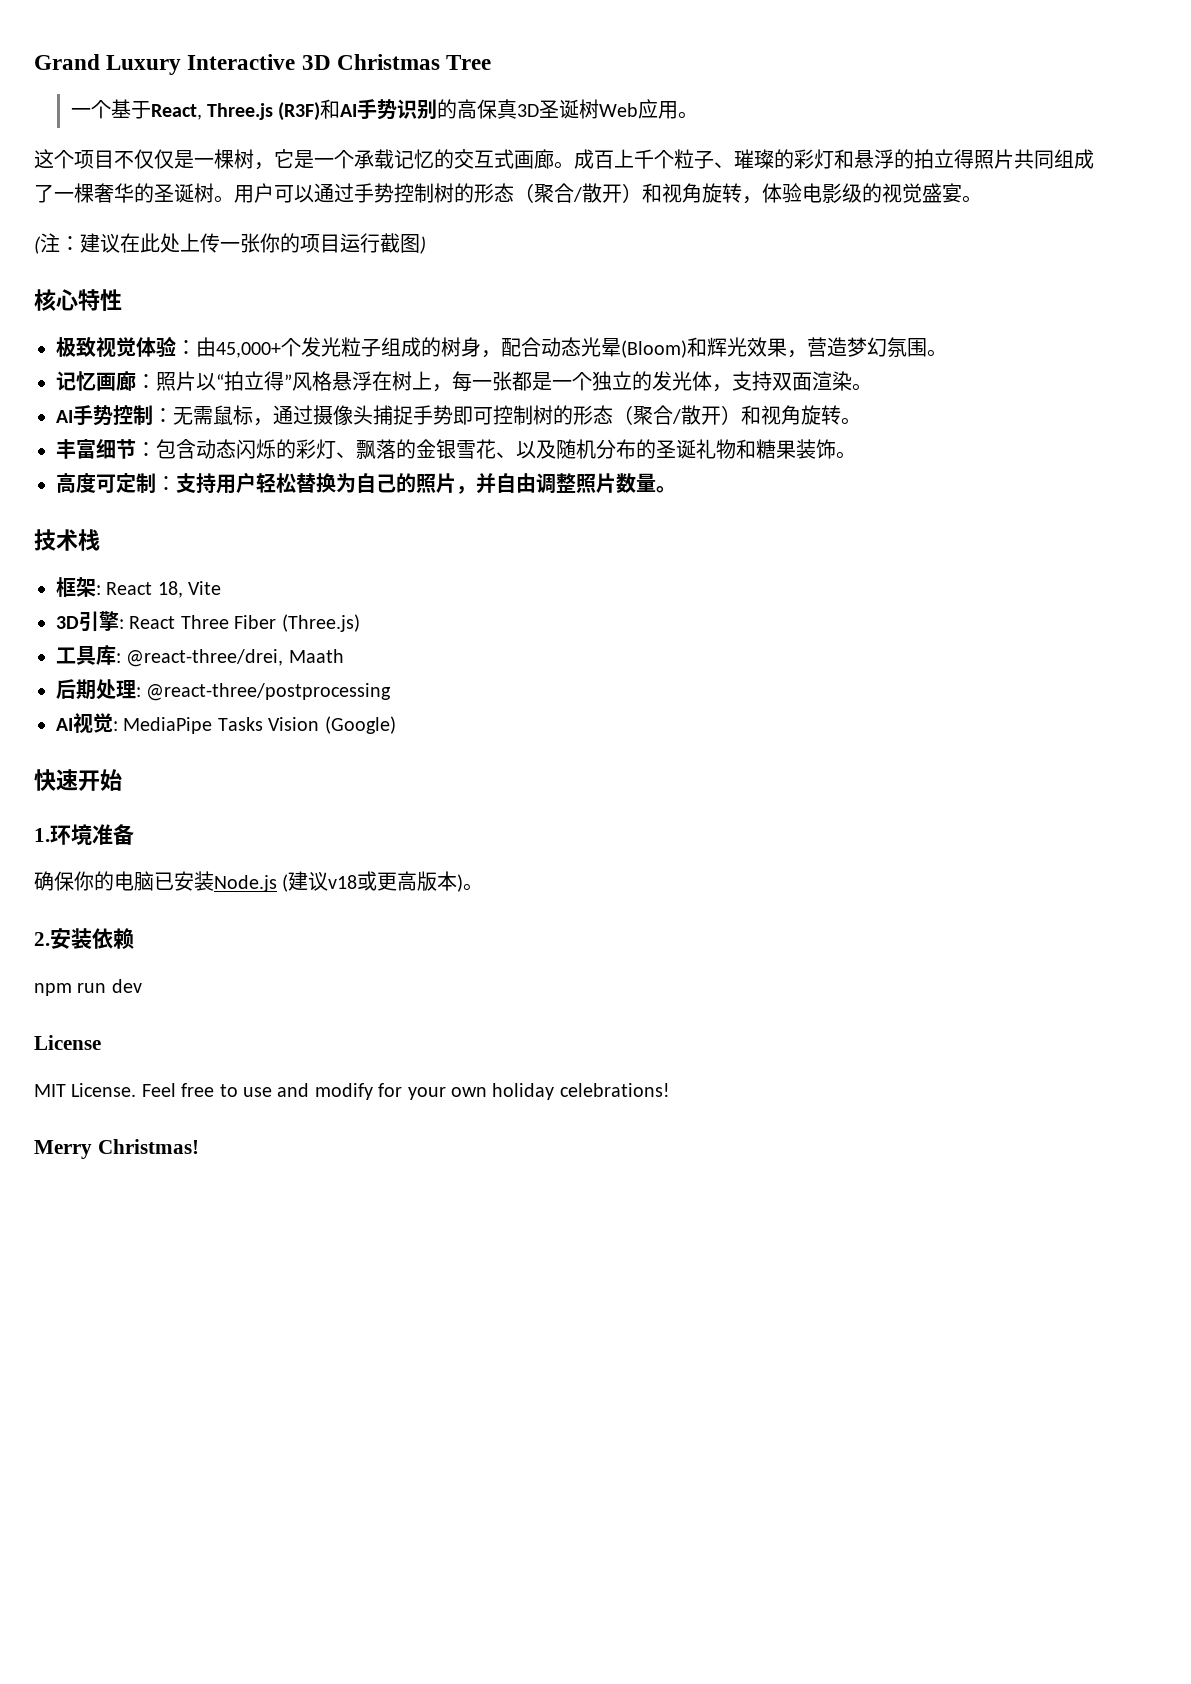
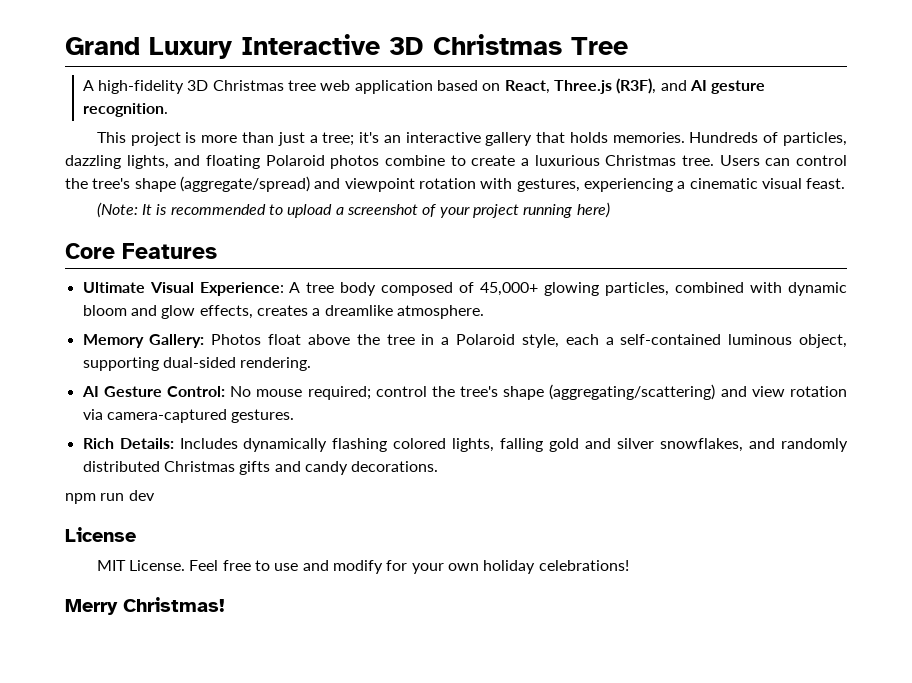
[70,99,699,121] [34,149,1094,170] [34,183,982,204] [34,233,426,254] [34,289,122,311] [56,336,947,358] [56,371,872,392] [56,405,861,426] [56,439,856,460] [56,472,676,494] [34,529,100,551] [56,577,222,598] [56,611,360,632] [56,645,344,667] [56,679,392,701] [56,713,396,734] [34,769,122,791] [34,824,134,845] [34,871,484,892] [34,928,134,949] 一个基于React, Three.js (R3F)和AI手势识别的高保真3D圣诞树Web应用。 // 这个项目不仅仅是一棵树，它是一个承载记忆的交互式画廊。成百上千个粒子、璀璨的彩灯和悬浮的拍立得照片共同组成了一棵奢华的圣诞树。用户可以通过手势控制树的形态（聚合/散开）和视角旋转，体验电影级的视觉盛宴。 // (注：建议在此处上传一张你的项目运行截图) // 核心特性 // 极致视觉体验：由45,000+个发光粒子组成的树身，配合动态光晕(Bloom)和辉光效果，营造梦幻氛围。 // 记忆画廊：照片以“拍立得”风格悬浮在树上，每一张都是一个独立的发光体，支持双面渲染。 // AI手势控制：无需鼠标，通过摄像头捕捉手势即可控制树的形态（聚合/散开）和视角旋转。 // 丰富细节：包含动态闪烁的彩灯、飘落的金银雪花、以及随机分布的圣诞礼物和糖果装饰。 // 高度可定制：支持用户轻松替换为自己的照片，并自由调整照片数量。 // 技术栈 // 框架: React 18, Vite // 3D引擎: React Three Fiber (Three.js) // 工具库: @react-three/drei, Maath // 后期处理: @react-three/postprocessing // AI视觉: MediaPipe Tasks Vision (Google) // 快速开始 // 1.环境准备 // 确保你的电脑已安装Node.js (建议v18或更高版本)。 // 2.安装依赖 -> [82,78,766,94] [82,103,168,117] [96,132,848,146] [65,155,847,169] [65,176,846,192] [96,202,610,218] [65,243,217,259] [82,282,847,296] [82,305,484,319] [82,334,847,348] [82,357,312,371] [81,384,847,400] [82,409,295,423] [82,438,848,452] [82,461,439,475] A high-fidelity 3D Christmas tree web application based on React, Three.js (R3F), and AI gesture recognition. // This project is more than just a tree; it's an interactive gallery that holds memories. Hundreds of particles, dazzling lights, and floating Polaroid photos combine to create a luxurious Christmas tree. Users can control the tree's shape (aggregate/spread) and viewpoint rotation with gestures, experiencing a cinematic visual feast. // (Note: It is recommended to upload a screenshot of your project running here) // Core Features // Ultimate Visual Experience: A tree body composed of 45,000+ glowing particles, combined with dynamic bloom and glow effects, creates a dreamlike atmosphere. // Memory Gallery: Photos float above the tree in a Polaroid style, each a self-contained luminous object, supporting dual-sided rendering. // AI Gesture Control: No mouse required; control the tree's shape (aggregating/scattering) and view rotation via camera-captured gestures. // Rich Details: Includes dynamically flashing colored lights, falling gold and silver snowflakes, and randomly distributed Christmas gifts and candy decorations.

